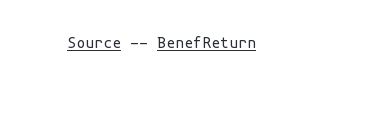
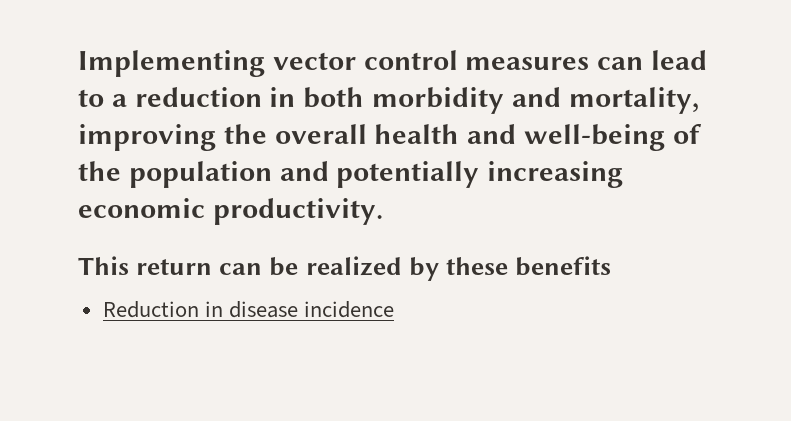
[67,36,256,48] Source -- BenefReturn -> [78,50,708,77] [78,87,699,114] [78,124,702,151] [78,161,624,188] [78,198,383,225] [78,256,612,281] [102,301,394,318] Implementing vector control measures can lead to a reduction in both morbidity and mortality, improving the overall health and well-being of the population and potentially increasing economic productivity. // This return can be realized by these benefits // Reduction in disease incidence

